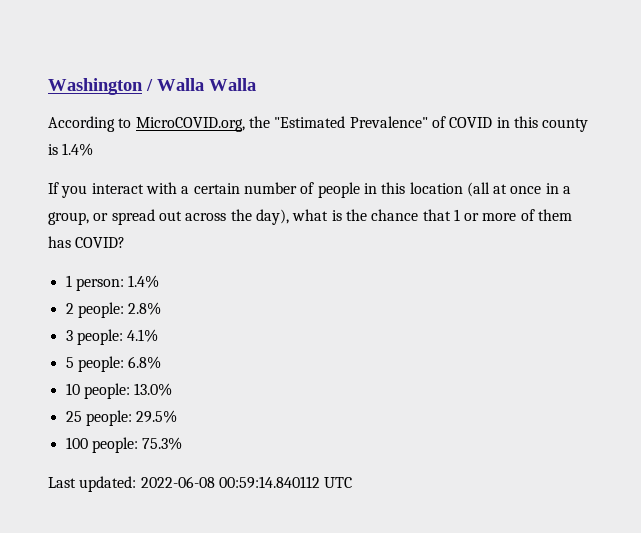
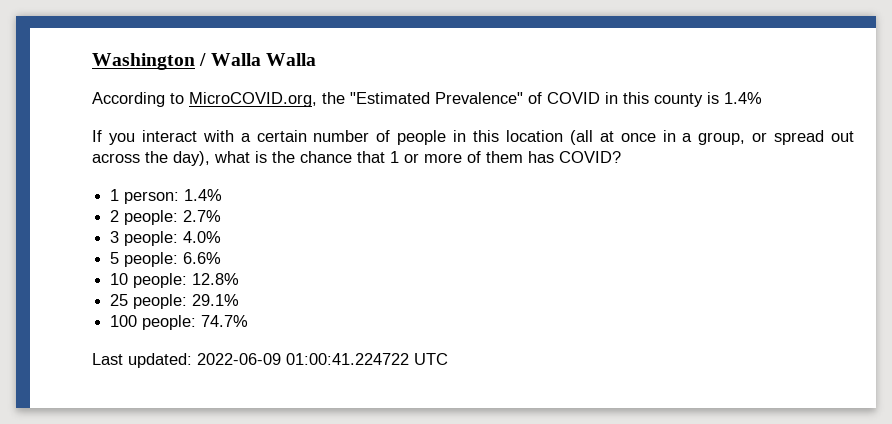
[128,302,162,315] 2.8% -> [183,210,222,222] 2.7%
[127,329,159,342] 4.1% -> [183,231,222,243] 4.0%
[128,356,162,369] 6.8% -> [183,252,222,264] 6.6%
[134,383,173,396] 13.0% -> [192,273,240,285] 12.8%
[136,410,178,423] 29.5% -> [192,294,240,306] 29.1%
[142,437,183,450] 75.3% -> [201,315,249,327] 74.7%
[140,476,320,489] 2022-06-08 00:59:14.840112 -> [197,353,409,365] 2022-06-09 01:00:41.224722

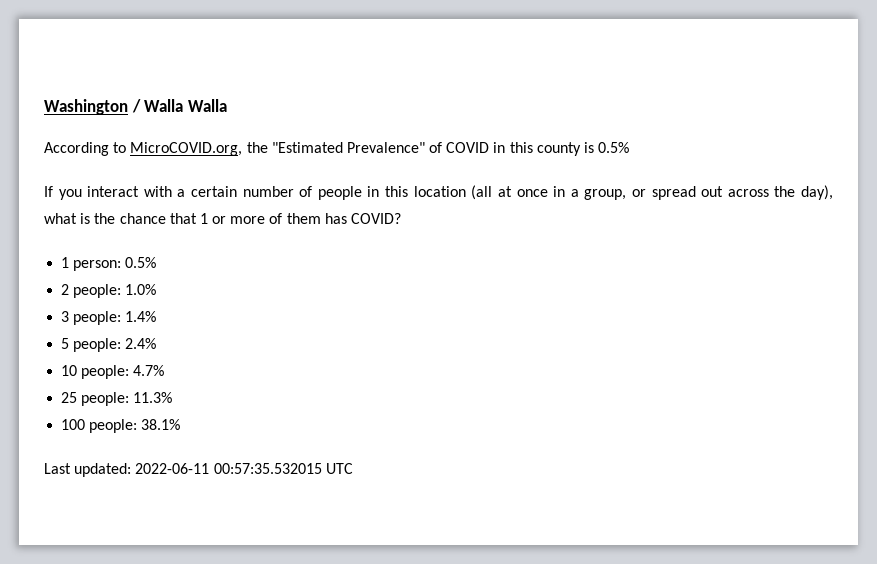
[724,92,762,104] 1.4% -> [598,142,630,153] 0.5%
[184,189,223,201] 1.4% -> [125,257,157,268] 0.5%
[183,210,222,222] 2.7% -> [125,284,157,295] 1.0%
[183,231,222,243] 4.0% -> [125,311,157,322] 1.4%
[183,252,222,264] 6.6% -> [125,338,157,349] 2.4%
[192,273,240,285] 12.8% -> [133,365,165,376] 4.7%
[192,294,240,306] 29.1% -> [133,392,173,403] 11.3%
[201,315,249,327] 74.7% -> [141,419,181,430] 38.1%
[197,353,409,365] 2022-06-09 01:00:41.224722 -> [135,463,322,474] 2022-06-11 00:57:35.532015

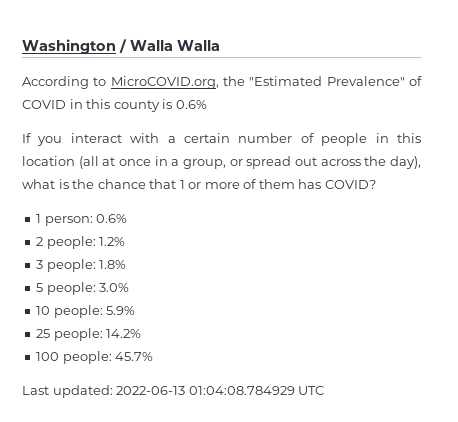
[598,142,630,153] 0.5% -> [175,100,207,109] 0.6%
[125,257,157,268] 0.5% -> [96,214,128,223] 0.6%
[125,284,157,295] 1.0% -> [99,237,126,246] 1.2%
[125,311,157,322] 1.4% -> [99,260,127,269] 1.8%
[125,338,157,349] 2.4% -> [99,283,130,292] 3.0%
[133,365,165,376] 4.7% -> [106,306,136,315] 5.9%
[133,392,173,403] 11.3% -> [106,329,142,338] 14.2%
[141,419,181,430] 38.1% -> [115,352,154,361] 45.7%
[135,463,322,474] 2022-06-11 00:57:35.532015 -> [116,386,295,395] 2022-06-13 01:04:08.784929

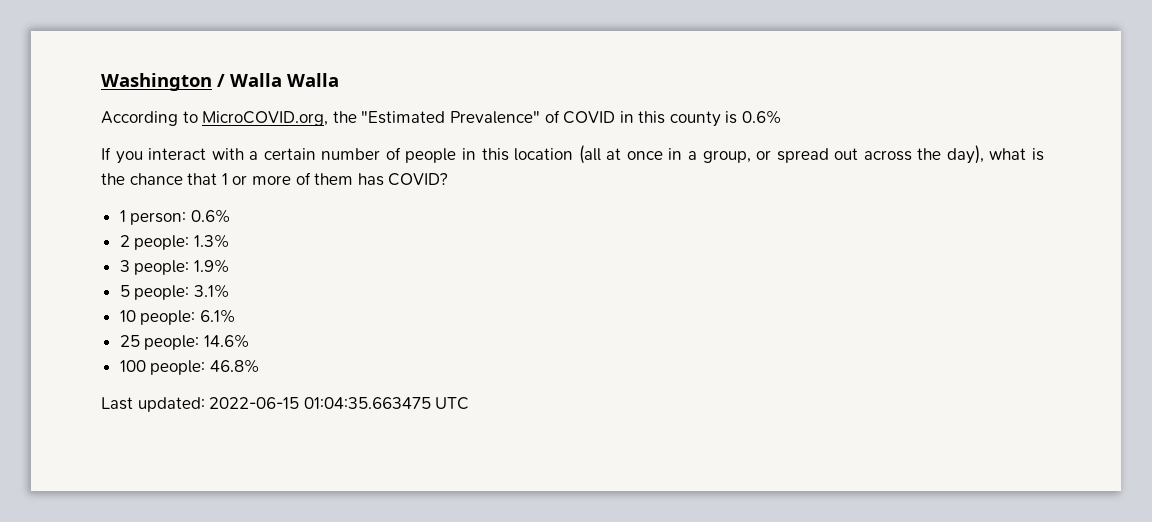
[99,237,126,246] 1.2% -> [193,234,230,248] 1.3%
[99,260,127,269] 1.8% -> [193,259,230,273] 1.9%
[99,283,130,292] 3.0% -> [193,284,230,298] 3.1%
[106,306,136,315] 5.9% -> [199,309,236,323] 6.1%
[106,329,142,338] 14.2% -> [203,334,250,348] 14.6%
[115,352,154,361] 45.7% -> [209,359,260,373] 46.8%
[116,386,295,395] 2022-06-13 01:04:08.784929 -> [209,397,431,409] 2022-06-15 01:04:35.663475

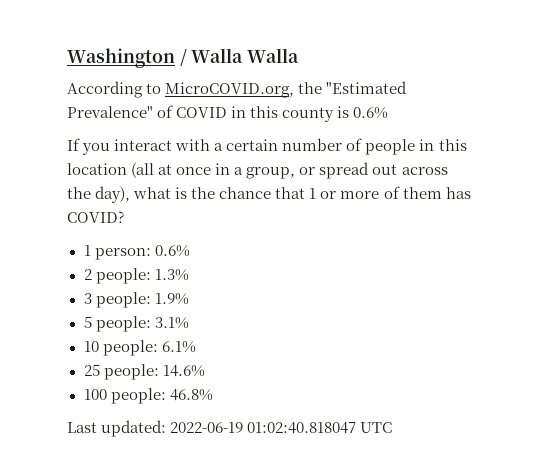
[209,397,431,409] 2022-06-15 01:04:35.663475 -> [170,422,357,434] 2022-06-19 01:02:40.818047

